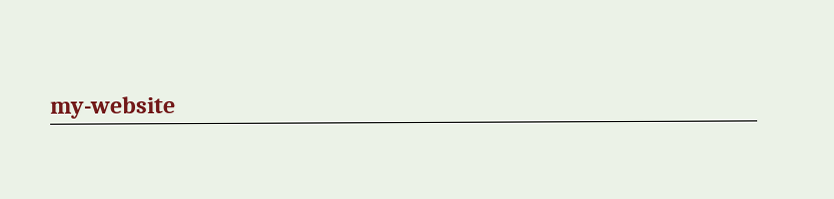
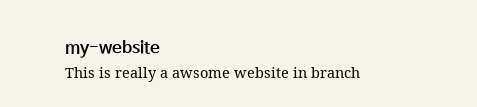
(176, 107) none -> [65,67,360,82] // This is really a awsome website in branch

